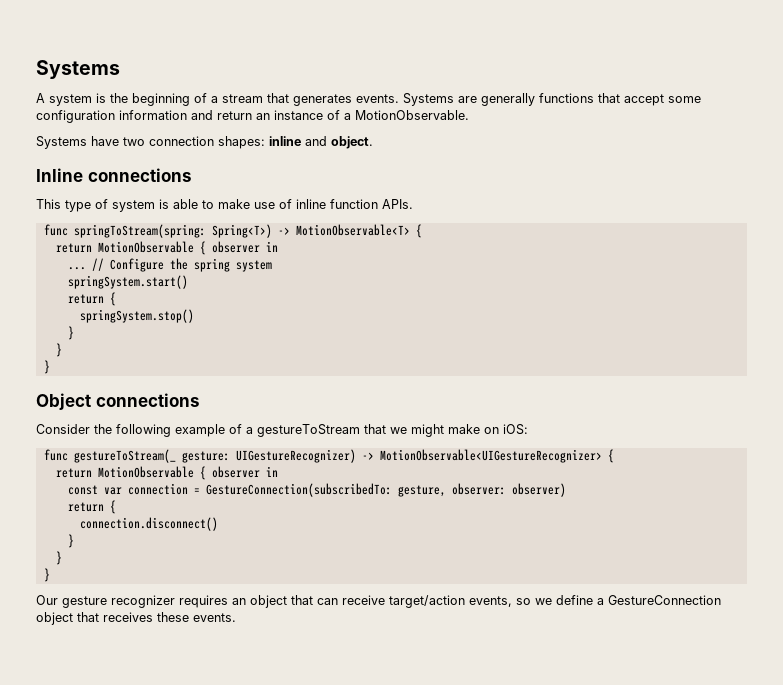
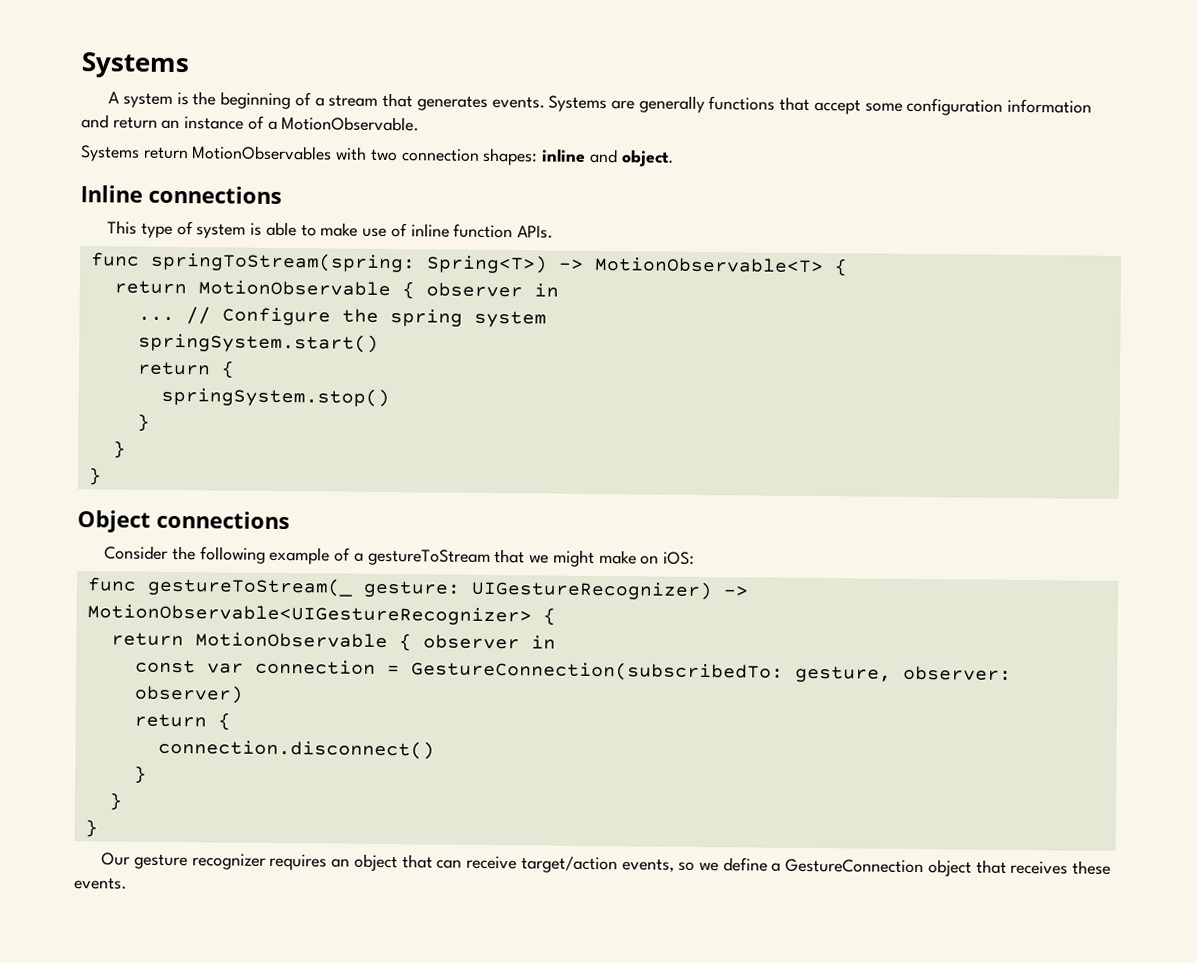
[91,136,119,146] have -> [143,145,368,161] return MotionObservables with

